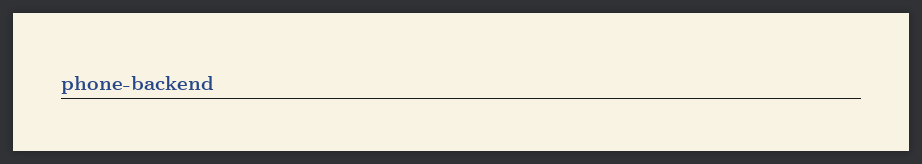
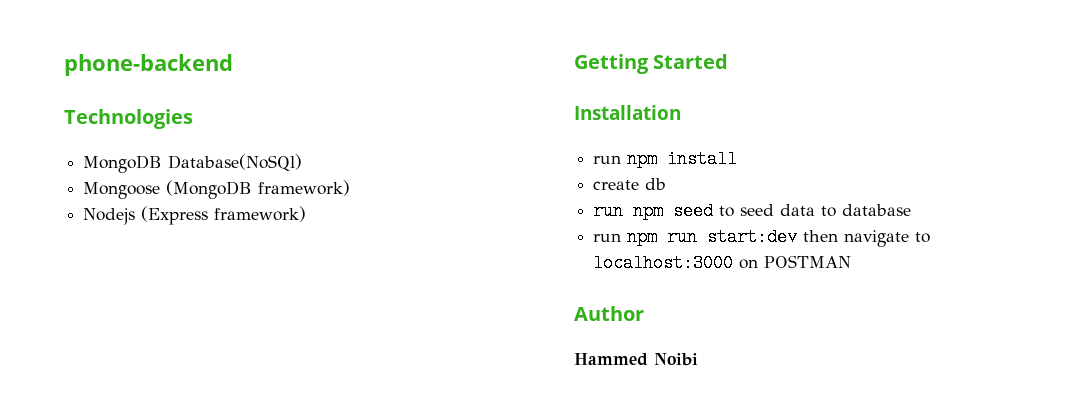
(214, 85) none -> [64,109,193,129] [83,154,303,173] [83,180,351,199] [83,206,307,225] [574,54,729,74] [574,105,681,120] [593,150,738,168] [593,178,667,190] [593,202,912,220] [593,228,931,247] [593,254,852,272] [574,306,644,321] [574,353,698,366] // Technologies // MongoDB Database(NoSQl) // Mongoose (MongoDB framework) // Nodejs (Express framework) // Getting Started // Installation // run npm install // create db // run npm seed to seed data to database // run npm run start:dev then navigate to localhost:3000 on POSTMAN // Author // Hammed Noibi

